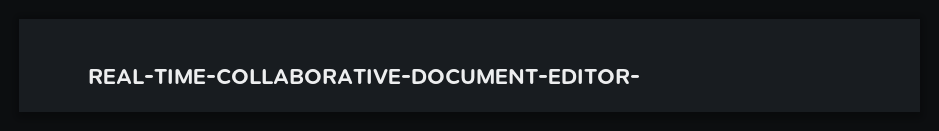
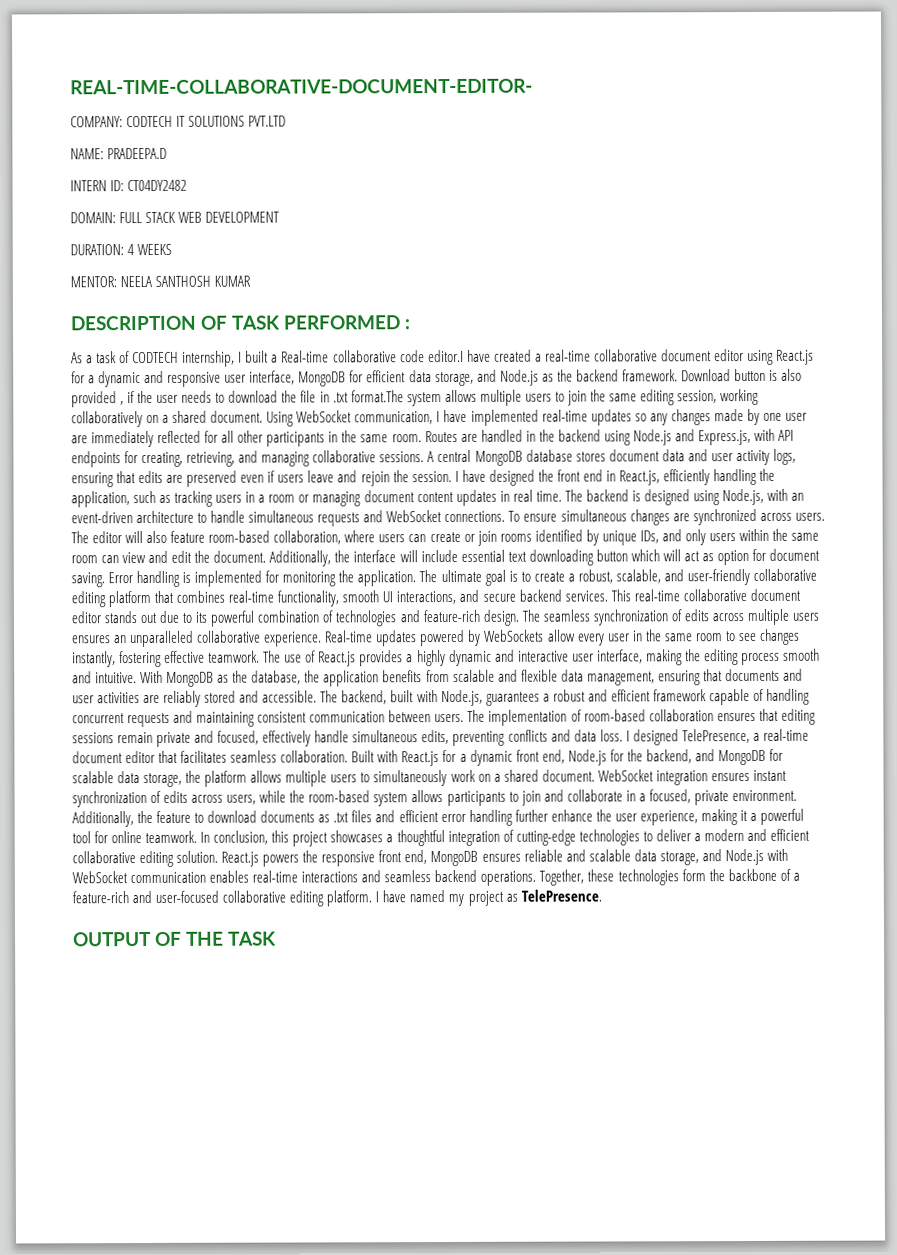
(640, 76) none -> [70,115,287,128] [70,147,168,160] [70,179,188,192] [70,211,281,224] [70,243,173,256] [70,275,252,288] [70,315,411,331] [71,349,815,367] [71,368,803,388] [71,388,760,408] [71,408,807,428] [71,428,795,448] [71,448,796,468] [71,468,776,488] [71,488,805,508] [71,508,825,527] [71,528,820,546] [71,548,821,567] [71,568,817,588] [71,588,801,608] [71,608,819,627] [72,628,800,648] [72,648,820,668] [72,668,803,687] [72,688,810,707] [72,708,816,728] [72,728,809,747] [72,748,783,767] [72,769,787,788] [72,789,797,808] [72,808,805,828] [72,828,810,847] [72,848,788,868] [72,868,800,886] [72,889,602,907] [73,931,277,947] // COMPANY: CODTECH IT SOLUTIONS PVT.LTD // NAME: PRADEEPA.D // INTERN ID: CT04DY2482 // DOMAIN: FULL STACK WEB DEVELOPMENT // DURATION: 4 WEEKS // MENTOR: NEELA SANTHOSH KUMAR // DESCRIPTION OF TASK PERFORMED : // As a task of CODTECH internship, I built a Real-time collaborative code editor.I have created a real-time collaborative document editor using React.js for a dynamic and responsive user interface, MongoDB for efficient data storage, and Node.js as the backend framework. Download button is also provided , if the user needs to download the file in .txt format.The system allows multiple users to join the same editing session, working collaboratively on a shared document. Using WebSocket communication, I have implemented real-time updates so any changes made by one user are immediately reflected for all other participants in the same room. Routes are handled in the backend using Node.js and Express.js, with API endpoints for creating, retrieving, and managing collaborative sessions. A central MongoDB database stores document data and user activity logs, ensuring that edits are preserved even if users leave and rejoin the session. I have designed the front end in React.js, efficiently handling the application, such as tracking users in a room or managing document content updates in real time. The backend is designed using Node.js, with an event-driven architecture to handle simultaneous requests and WebSocket connections. To ensure simultaneous changes are synchronized across users. The editor will also feature room-based collaboration, where users can create or join rooms identified by unique IDs, and only users within the same room can view and edit the document. Additionally, the interface will include essential text downloading button which will act as option for document saving. Error handling is implemented for monitoring the application. The ultimate goal is to create a robust, scalable, and user-friendly collaborative editing platform that combines real-time functionality, smooth UI interactions, and secure backend services. This real-time collaborative document editor stands out due to its powerful combination of technologies and feature-rich design. The seamless synchronization of edits across multiple users ensures an unparalleled collaborative experience. Real-time updates powered by WebSockets allow every user in the same room to see changes instantly, fostering effective teamwork. The use of React.js provides a highly dynamic and interactive user interface, making the editing process smooth and intuitive. With MongoDB as the database, the application benefits from scalable and flexible data management, ensuring that documents and user activities are reliably stored and accessible. The backend, built with Node.js, guarantees a robust and efficient framework capable of handling concurrent requests and maintaining consistent communication between users. The implementation of room-based collaboration ensures that editing sessions remain private and focused, effectively handle simultaneous edits, preventing conflicts and data loss. I designed TelePresence, a real-time document editor that facilitates seamless collaboration. Built with React.js for a dynamic front end, Node.js for the backend, and MongoDB for scalable data storage, the platform allows multiple users to simultaneously work on a shared document. WebSocket integration ensures instant synchronization of edits across users, while the room-based system allows participants to join and collaborate in a focused, private environment. Additionally, the feature to download documents as .txt files and efficient error handling further enhance the user experience, making it a powerful tool for online teamwork. In conclusion, this project showcases a thoughtful integration of cutting-edge technologies to deliver a modern and efficient collaborative editing solution. React.js powers the responsive front end, MongoDB ensures reliable and scalable data storage, and Node.js with WebSocket communication enables real-time interactions and seamless backend operations. Together, these technologies form the backbone of a feature-rich and user-focused collaborative editing platform. I have named my project as TelePresence. // OUTPUT OF THE TASK

